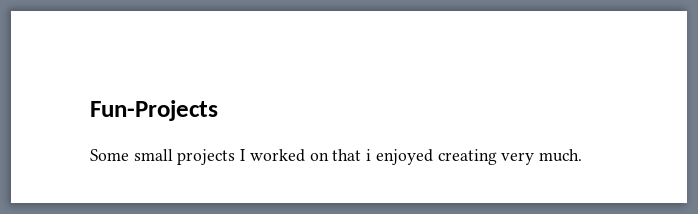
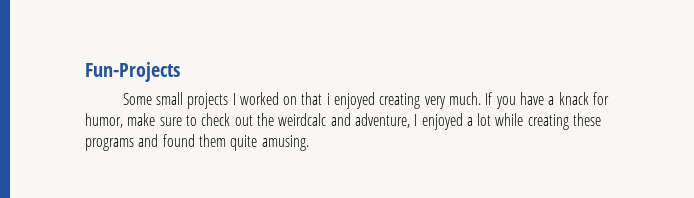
(582, 155) none -> [485,92,609,109] [85,113,602,130] [85,134,309,151] If you have a knack for humor, make sure to check out the weirdcalc and adventure, I enjoyed a lot while creating these programs and found them quite amusing.

